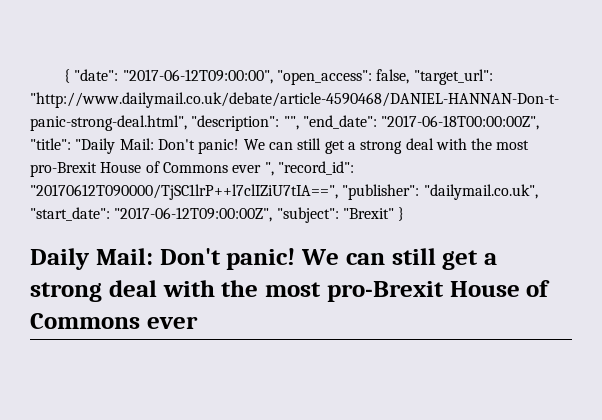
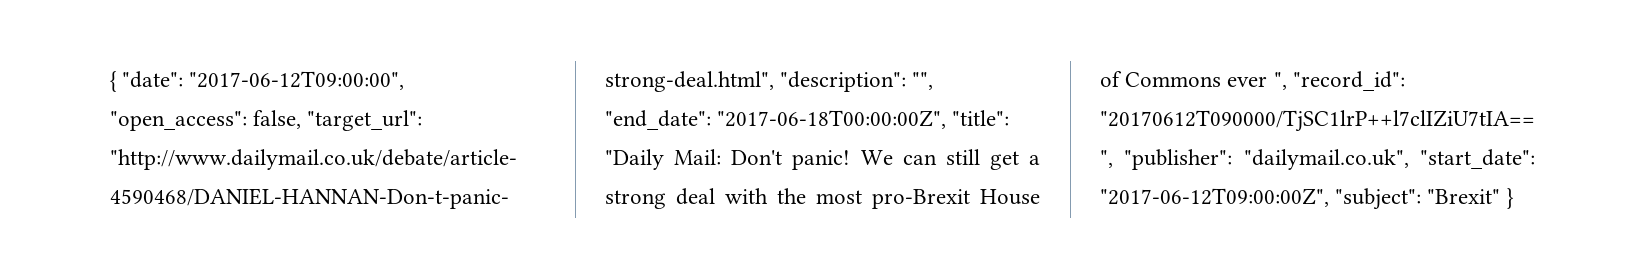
[30,248,497,270] [30,280,551,302] [30,313,198,329] // Daily Mail: Don't panic! We can still get a strong deal with the most pro-Brexit House of Commons ever -> (1514, 198) none

